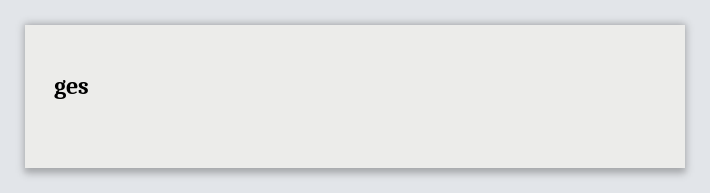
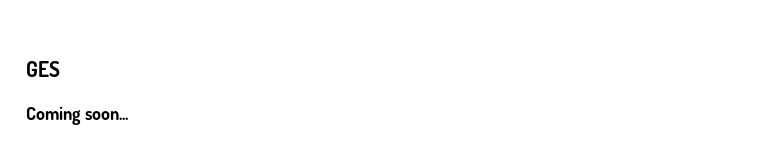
[54,80,89,99] ges -> [26,61,60,77] [26,106,128,125] GES // Coming soon...

